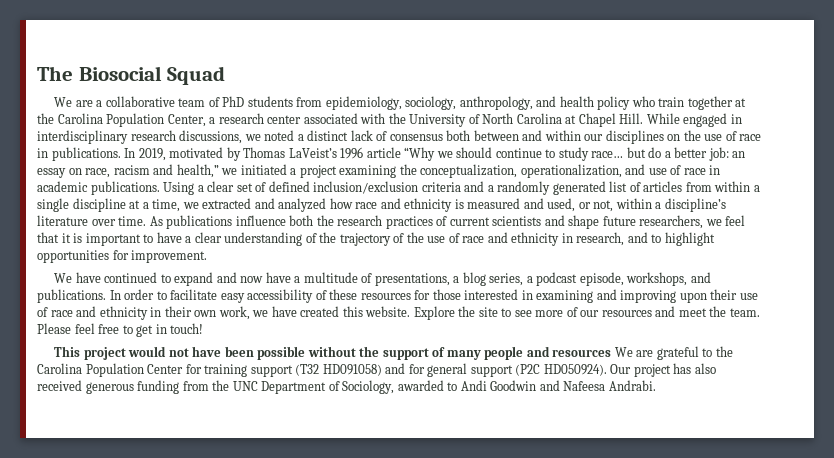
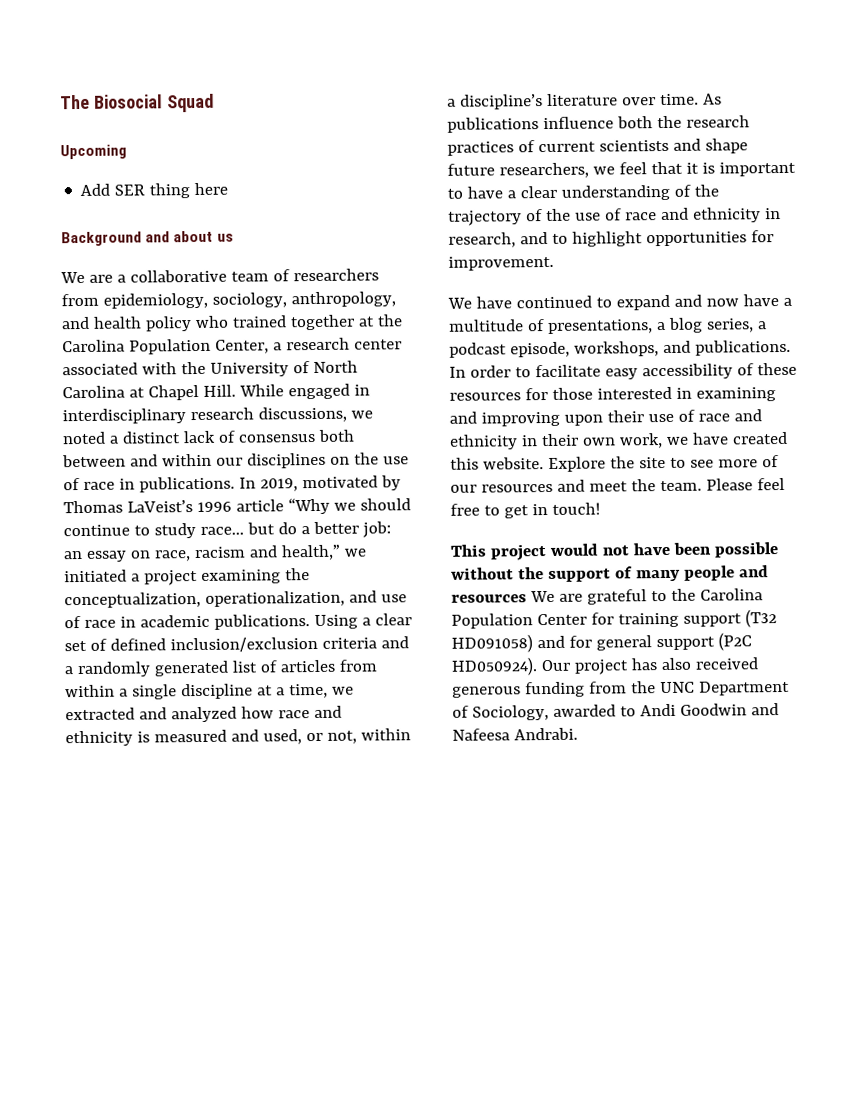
(226, 75) none -> [60,144,127,160] [80,182,229,199] [61,230,234,247] // Upcoming // Add SER thing here // Background and about us
[222,96,293,107] PhD students -> [292,268,379,282] researchers
[658,97,685,107] train -> [231,315,287,328] trained

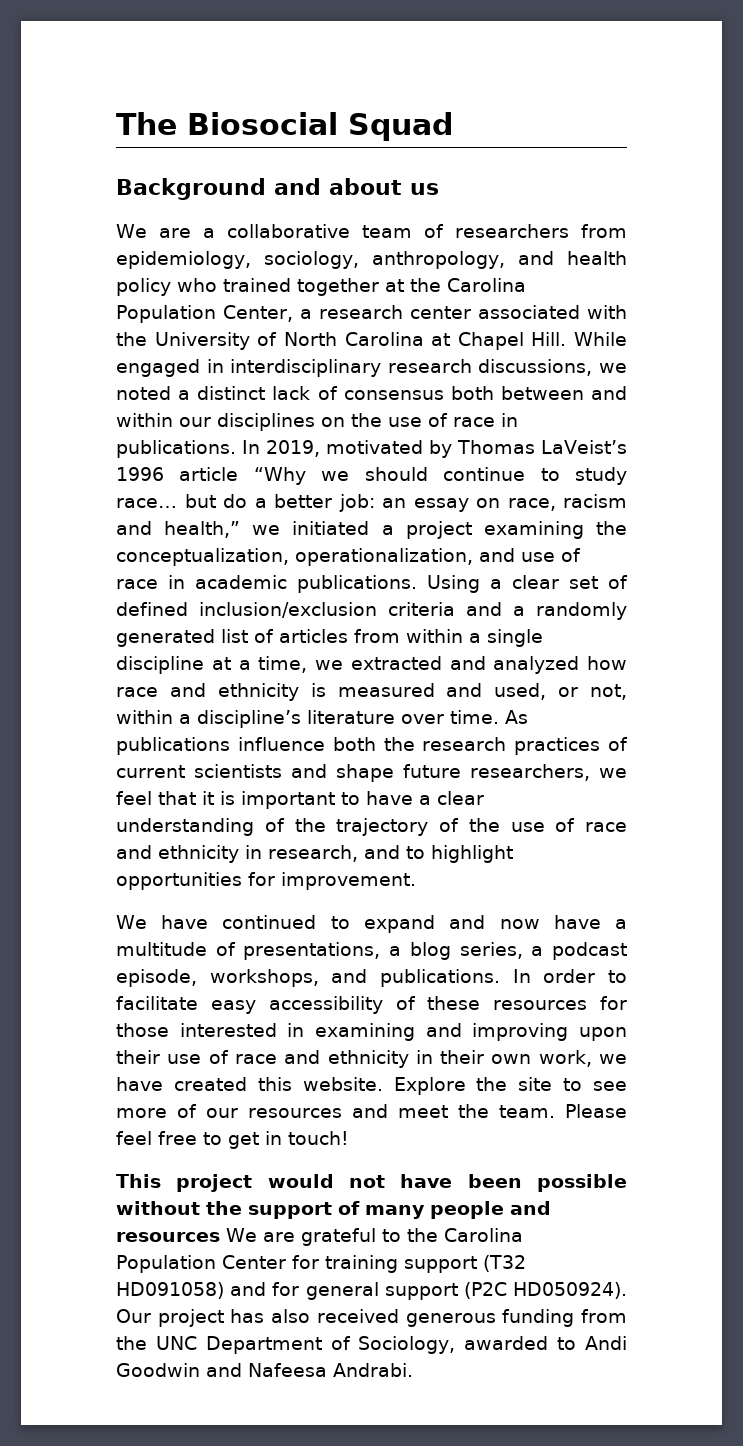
[60,144,127,160] [80,182,229,199] // Upcoming // Add SER thing here -> (453, 126) none

